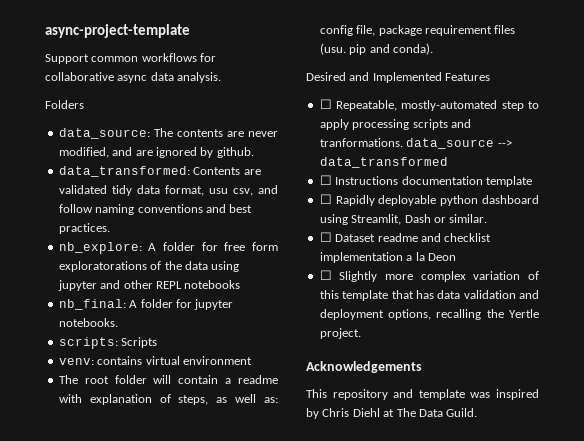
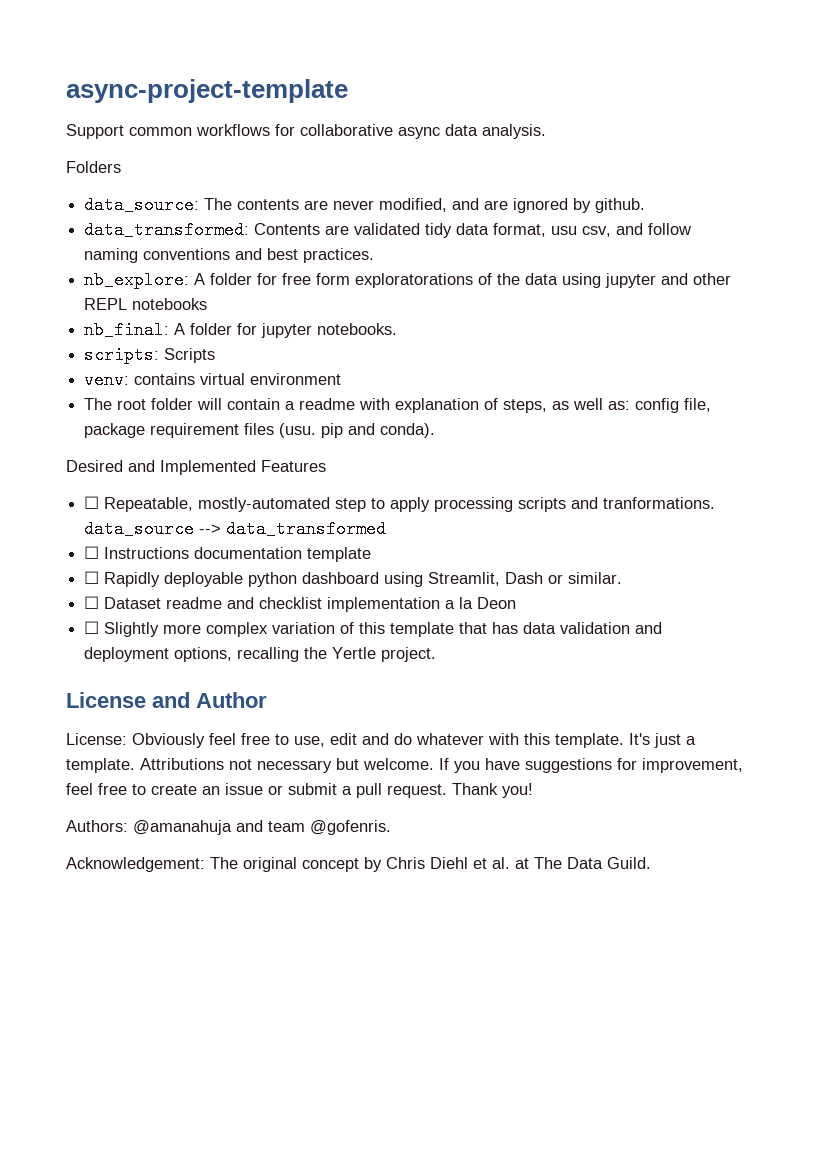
[306,361,422,373] [306,389,539,400] Acknowledgements // This repository and template was inspired -> [66,692,267,708] [66,733,696,748] [66,758,743,773] [66,783,533,798] [66,820,391,835] [66,857,359,872] License and Author // License: Obviously feel free to use, edit and do whatever with this template. It's just a template. Attributions not necessary but welcome. If you have suggestions for improvement, feel free to create an issue or submit a pull request. Thank you! // Authors: @amanahuja and team @gofenris. // Acknowledgement: The original concept
(380, 412) none -> [473,857,510,869] et al.

